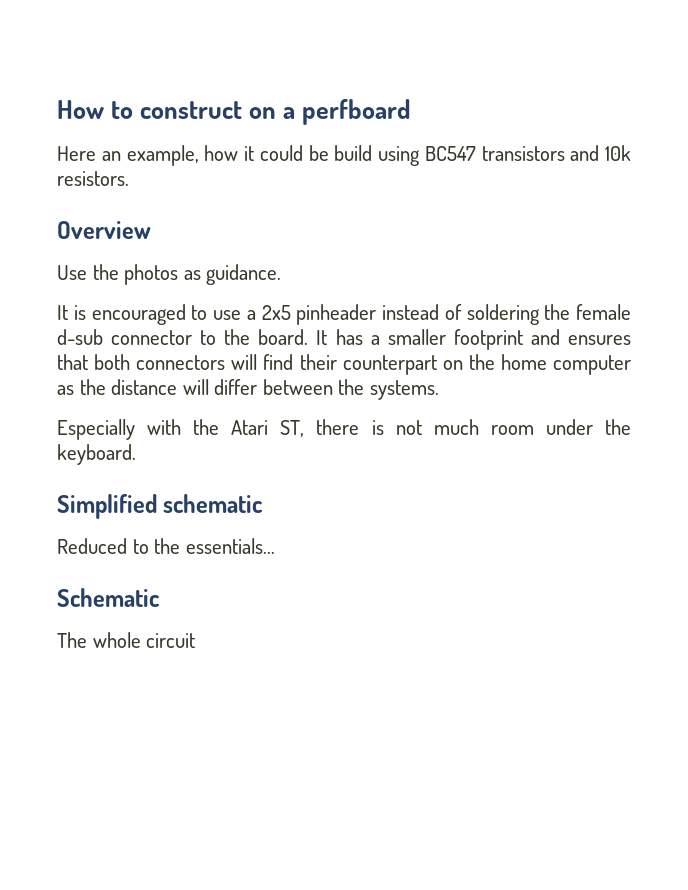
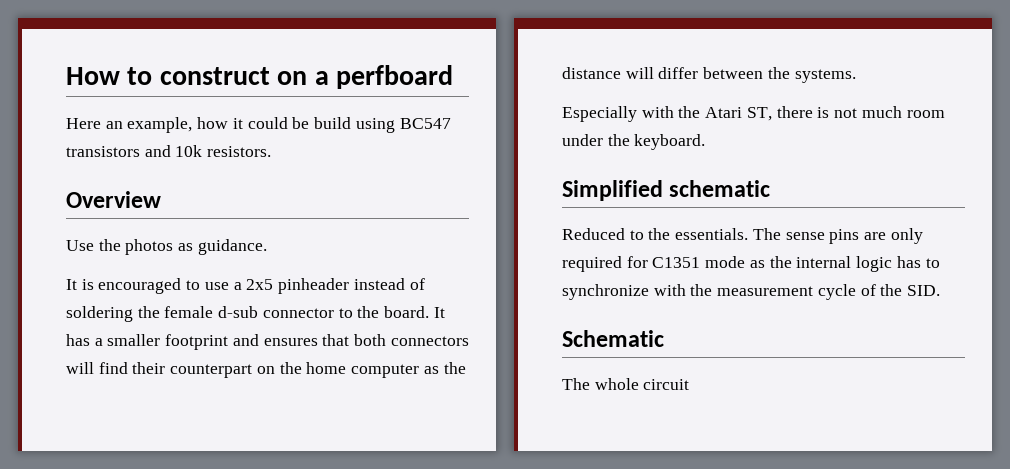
[185,538,275,554] essentials... -> [675,228,923,244] [562,256,940,272] [562,284,941,300] essentials. The sense pins are only required for C1351 mode as the internal logic has to synchronize with the measurement cycle of the SID.

